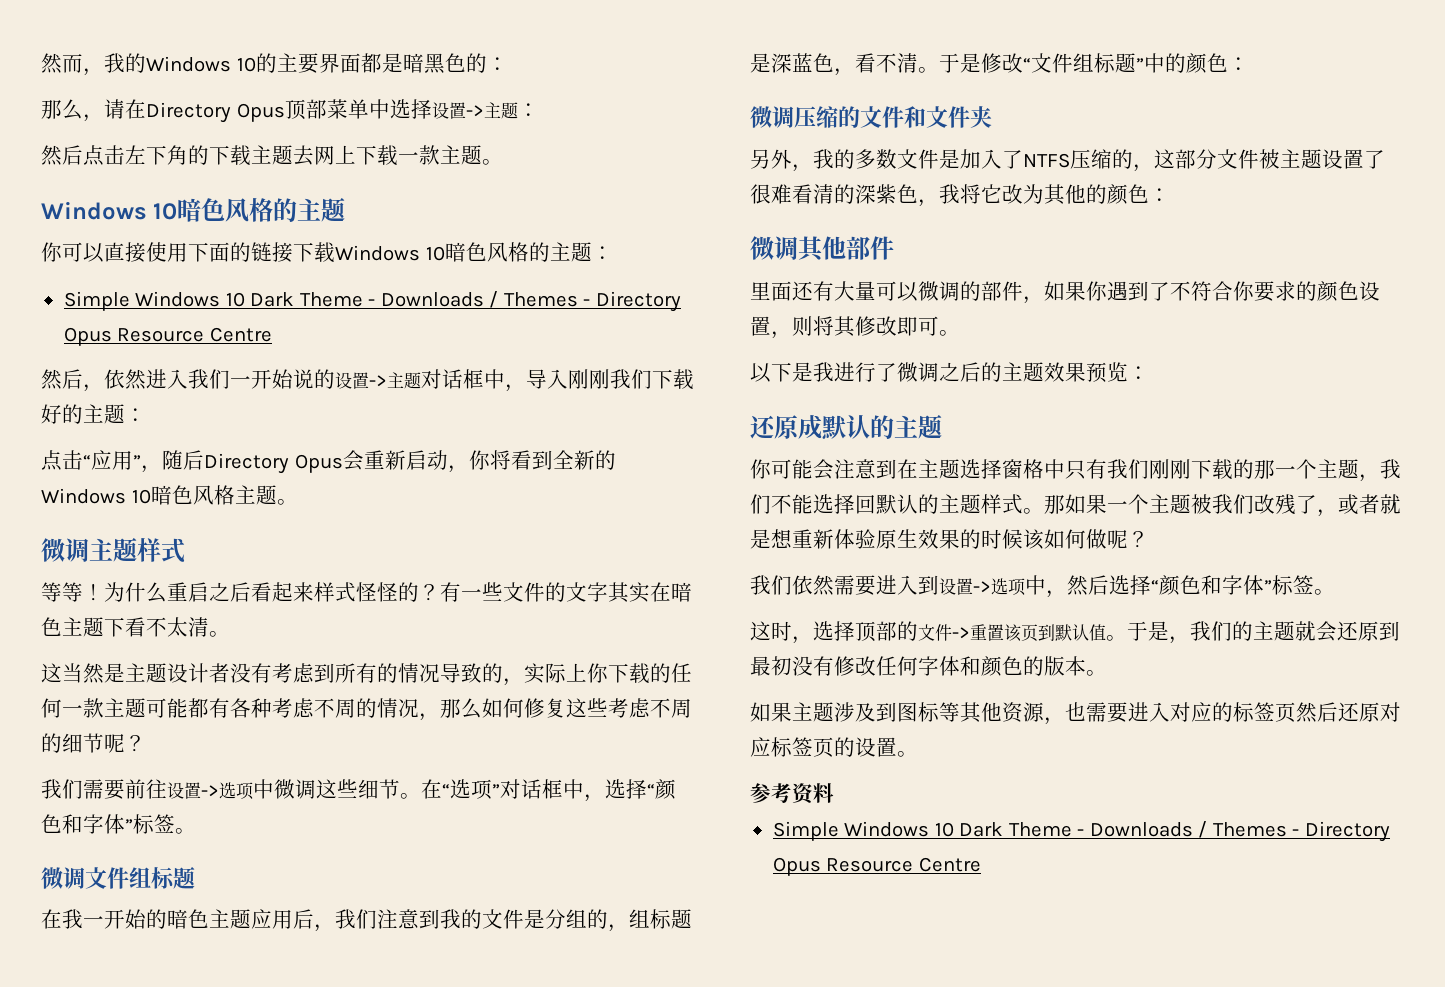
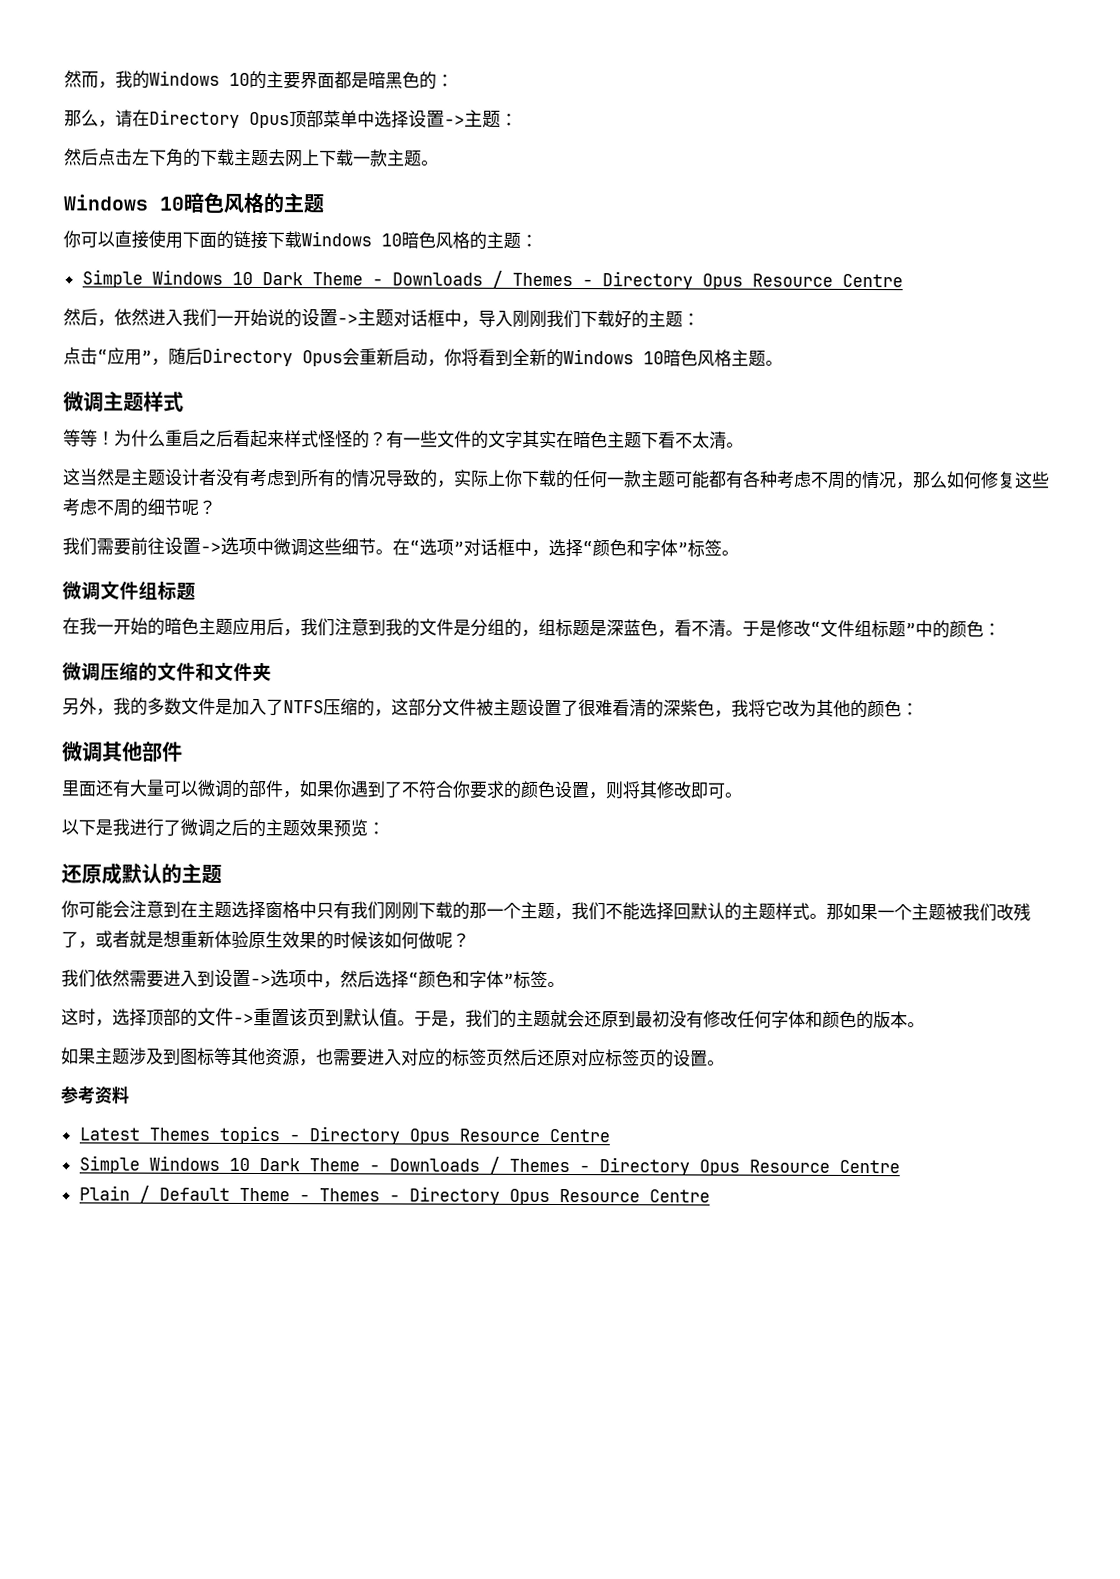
(834, 793) none -> [78,1125,610,1145] // Latest Themes topics - Directory Opus Resource Centre
(981, 864) none -> [78,1185,710,1205] // Plain / Default Theme - Themes - Directory Opus Resource Centre

